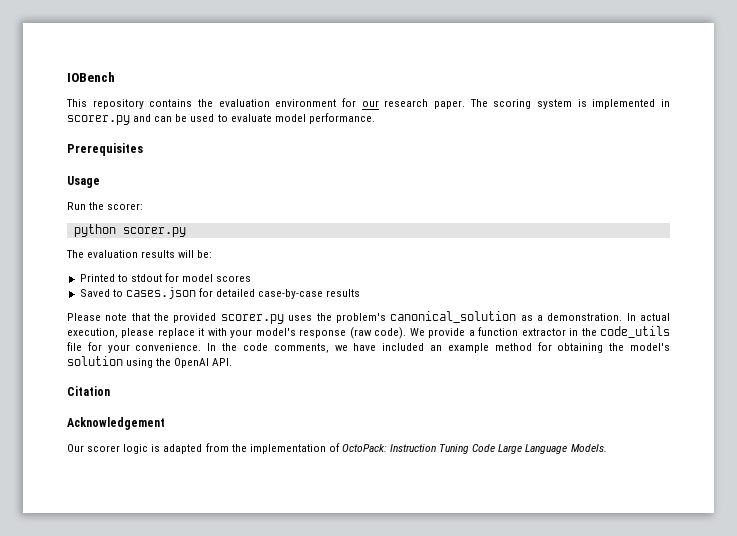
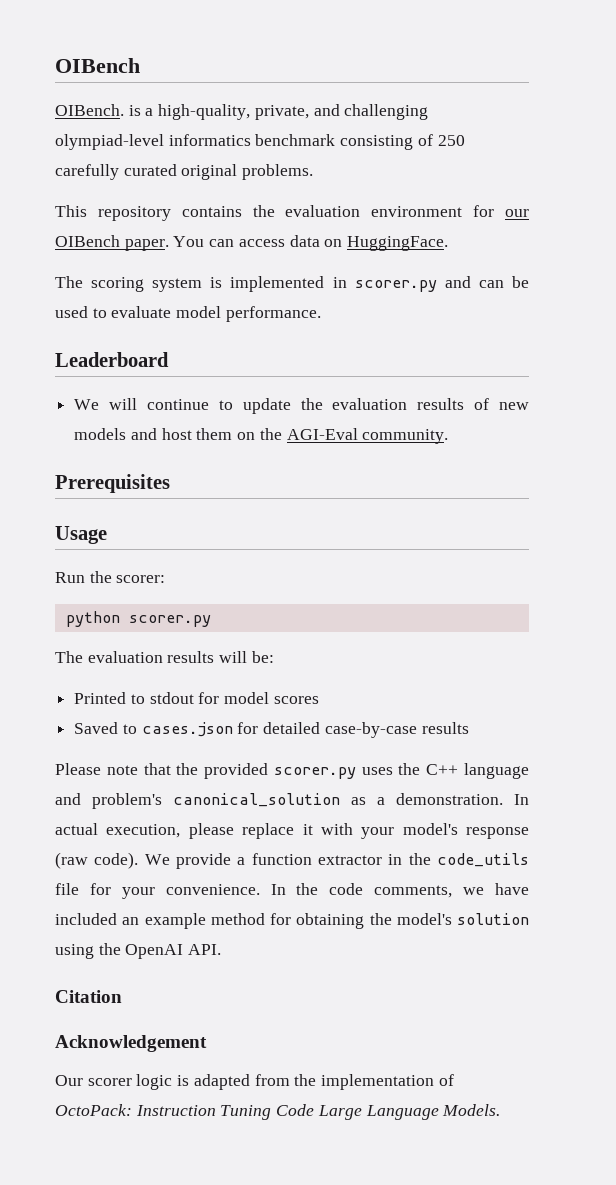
[67,72,115,82] IOBench -> [55,58,140,73] [55,104,429,120] [55,134,465,150] [55,164,314,180] OIBench // OIBench. is a high-quality, private, and challenging olympiad-level informatics benchmark consisting of 250 carefully curated original problems.
[384,99,465,109] research paper. -> [55,235,449,251] OIBench paper. You can access data on HuggingFace. //
(375, 118) none -> [55,352,169,367] [74,398,529,414] [74,428,449,444] // Leaderboard // We will continue to update the evaluation results of new models and host them on the AGI-Eval community.
(332, 317) none -> [426,763,529,779] [55,793,81,805] C++ language and

